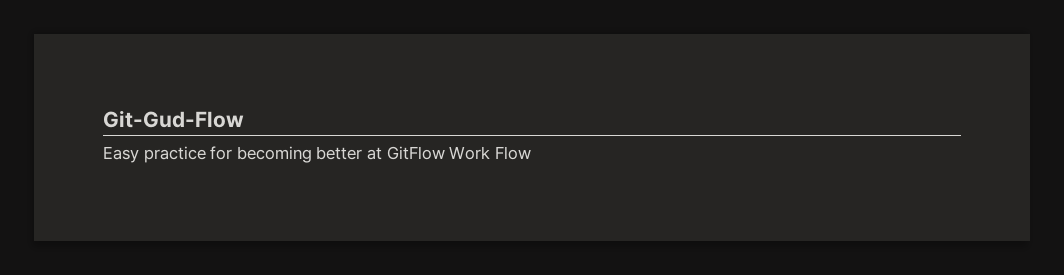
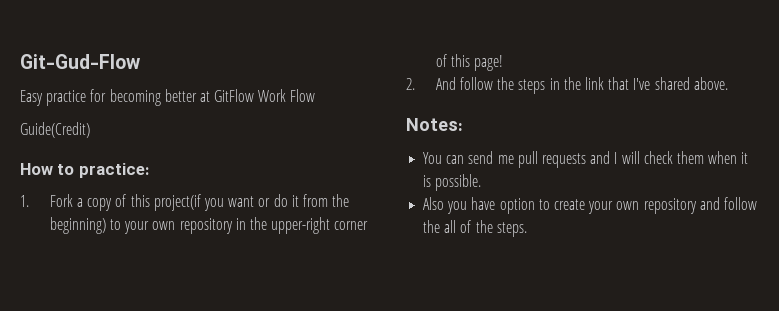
(531, 153) none -> [20,122,90,138] [20,163,149,178] [20,194,350,211] [49,217,369,234] [435,54,504,71] [406,77,728,94] [406,118,463,131] [423,151,749,168] [423,174,482,191] [423,197,757,214] [423,220,527,237] // Guide(Credit) // How to practice: // 1. Fork a copy of this project(if you want or do it from the beginning) to your own repository in the upper-right corner of this page! // 2. And follow the steps in the link that I've shared above. // Notes: // You can send me pull requests and I will check them when it is possible. // Also you have option to create your own repository and follow the all of the steps.

